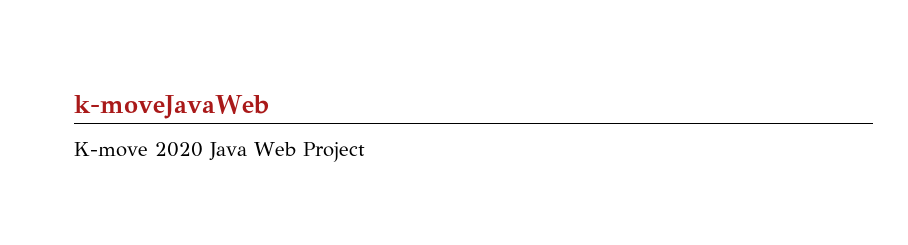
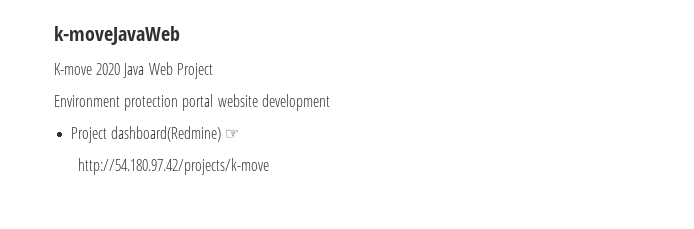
(365, 152) none -> [54,94,330,111] [71,126,240,143] [77,158,269,175] // Environment protection portal website development // Project dashboard(Redmine) ☞ // http://54.180.97.42/projects/k-move

